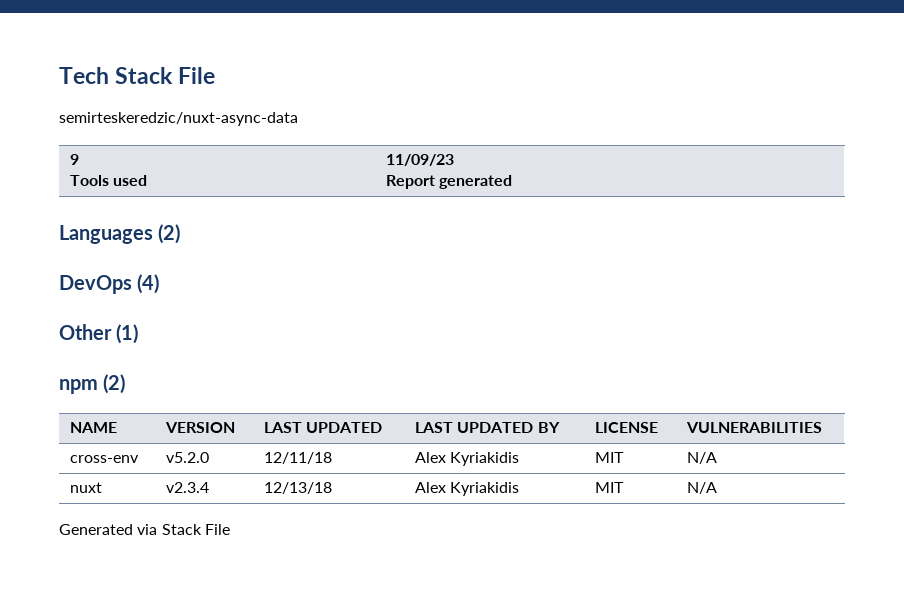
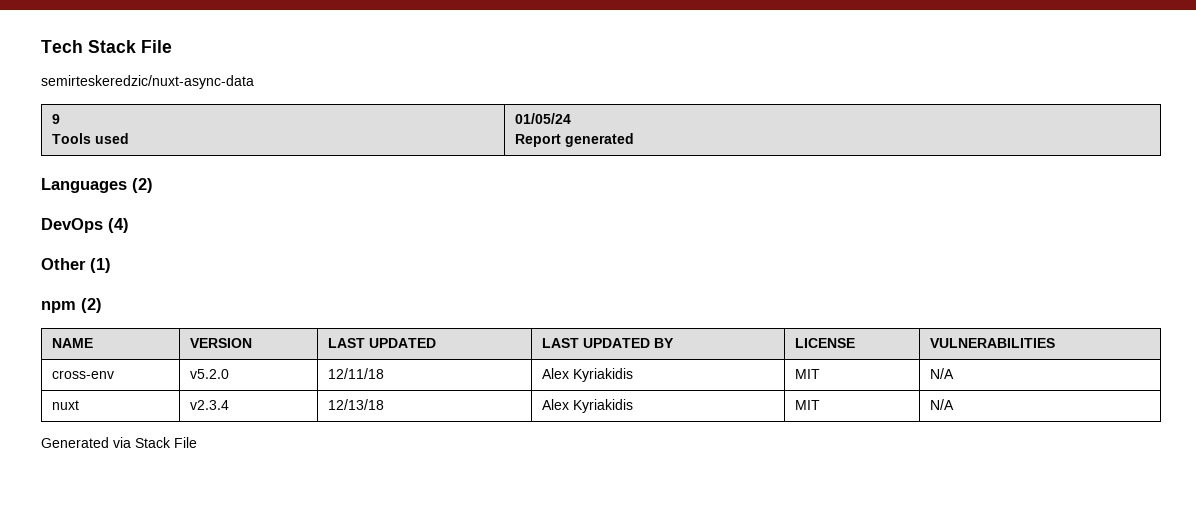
[385,154,454,166] 11/09/23 -> [515,113,572,124] 01/05/24

